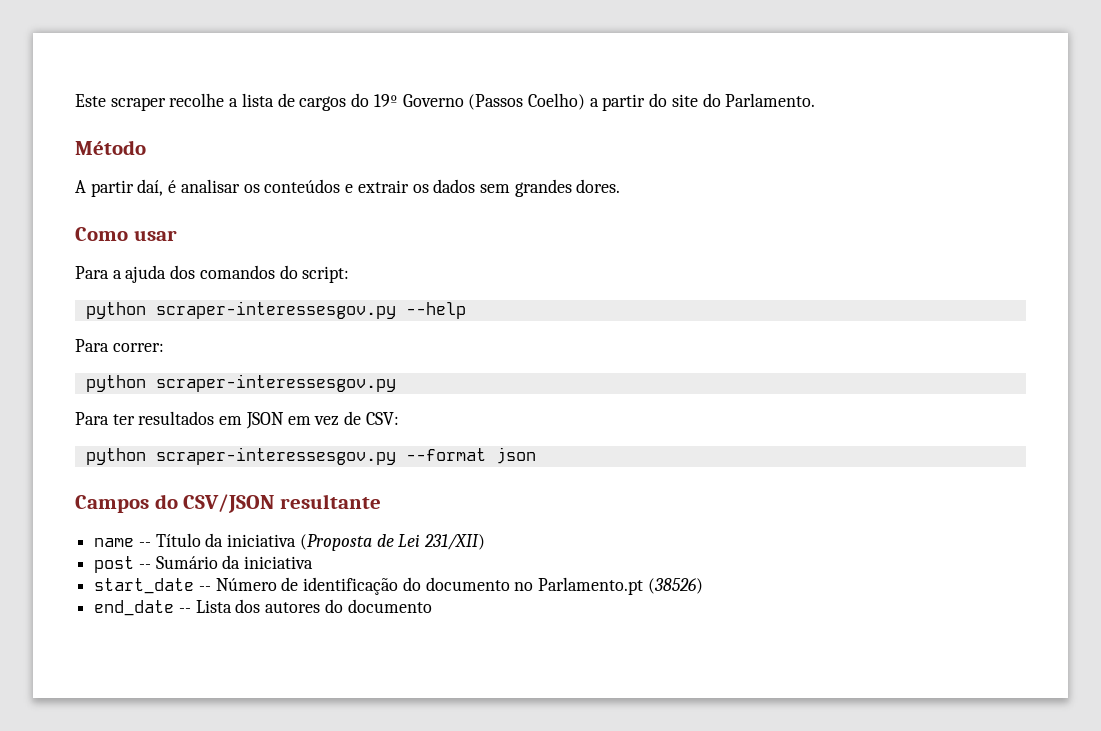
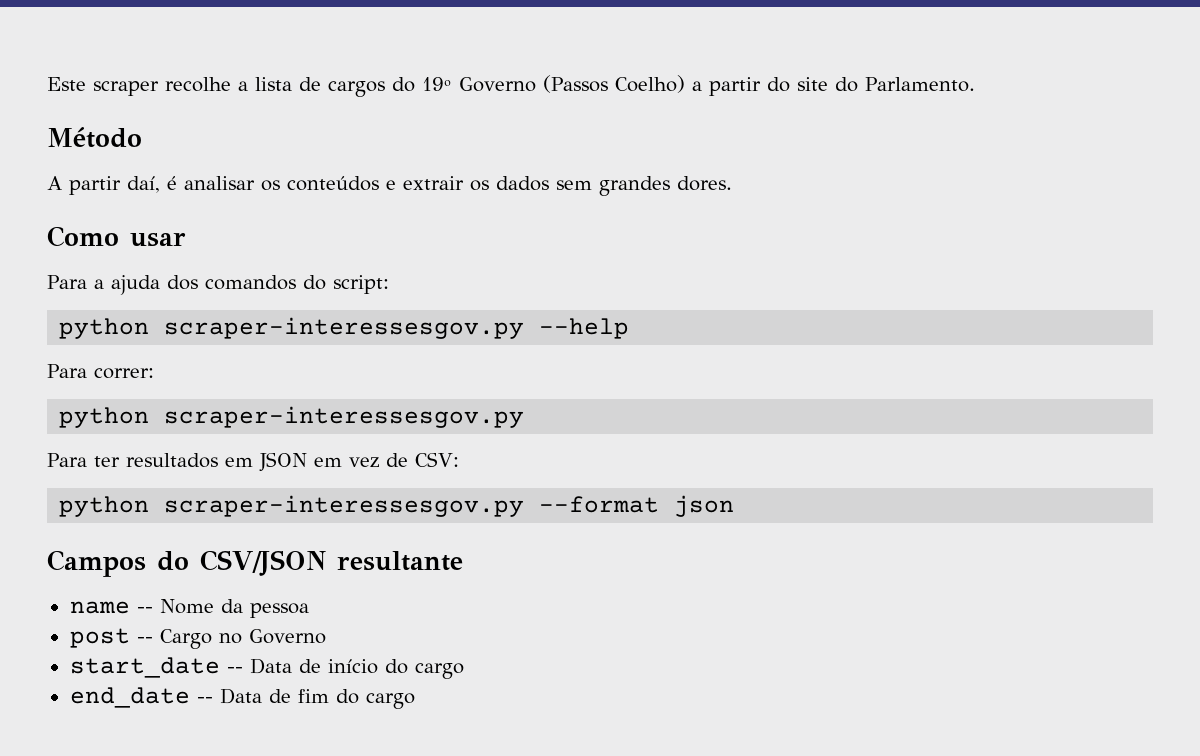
[155,533,486,551] Título da iniciativa (Proposta de Lei 231/XII) -> [159,599,309,618] Nome da pessoa
[155,555,314,569] Sumário da iniciativa -> [159,629,326,649] Cargo no Governo
[215,577,703,595] [94,599,432,616] Número de identificação do documento no Parlamento.pt (38526) // end_date -- Lista dos autores do documento -> [249,658,464,679] [69,687,415,709] Data de início do cargo // end_date -- Data de fim do cargo

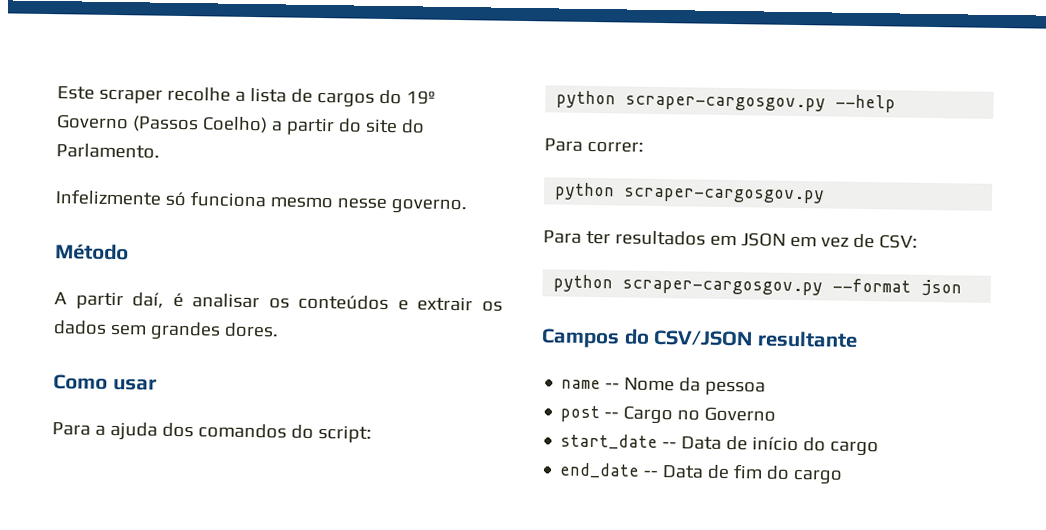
(975, 84) none -> [55,189,467,215] // Infelizmente só funciona mesmo nesse governo.
[164,317,525,339] scraper-interessesgov.py -> [625,95,827,112] scraper-cargosgov.py
[164,406,525,428] scraper-interessesgov.py -> [623,187,826,204] scraper-cargosgov.py
[164,495,525,517] scraper-interessesgov.py -> [622,279,824,296] scraper-cargosgov.py

